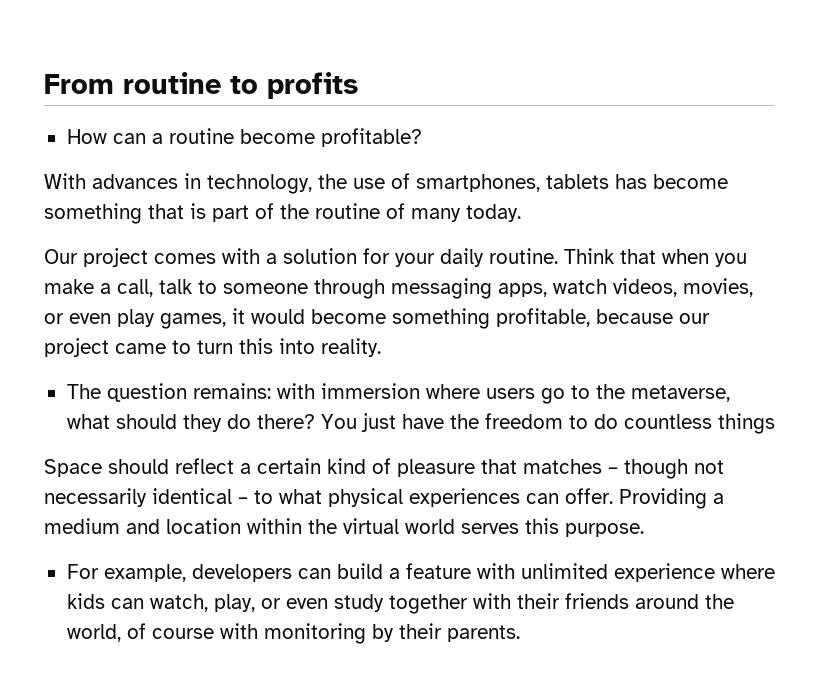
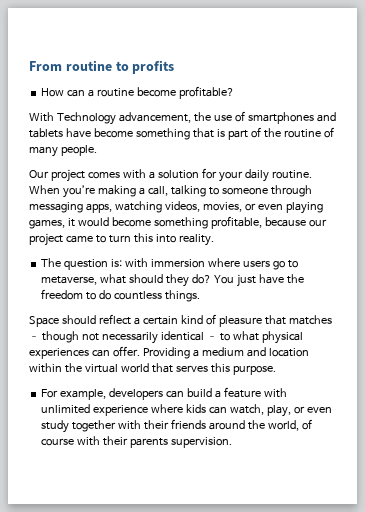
[92,173,647,194] advances in technology, the use of smartphones, tablets has -> [56,111,336,125] [29,128,91,138] Technology advancement, the use of smartphones and tablets have
[466,204,521,222] today. -> [60,145,97,156] people.
[564,248,747,267] [44,279,94,294] Think that when you make -> [29,185,136,198] When you’re making
[159,279,193,294] talk -> [170,185,206,197] talking
[553,279,607,294] watch -> [114,201,162,213] watching
[117,309,155,327] play -> [285,202,323,214] playing
[192,383,271,399] remains: -> [111,259,123,267] is:
[595,384,625,399] the -> (298, 264) none
[226,414,315,429] do there? -> [191,274,211,284] do?
[717,413,775,434] things -> [164,290,200,302] things.
(455, 526) none -> [151,363,173,373] that
[263,623,520,644] monitoring by their parents. -> [103,436,232,448] their parents supervision.

